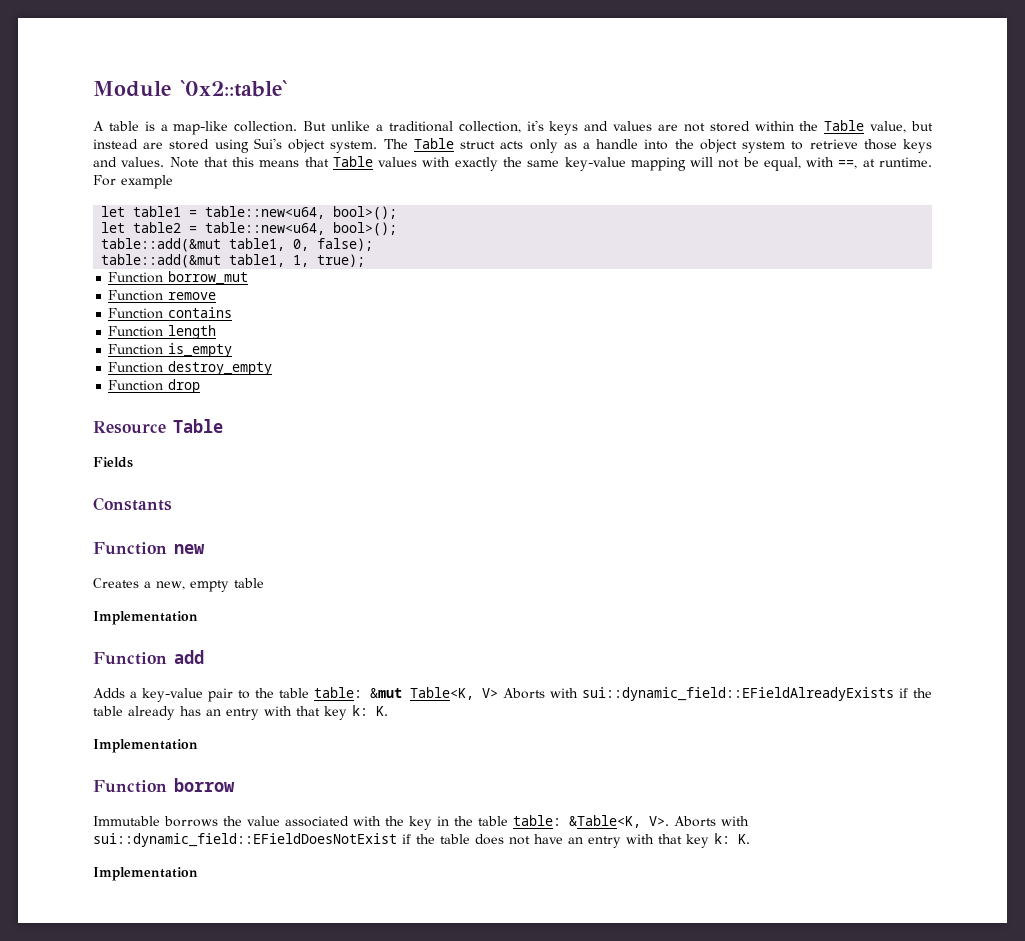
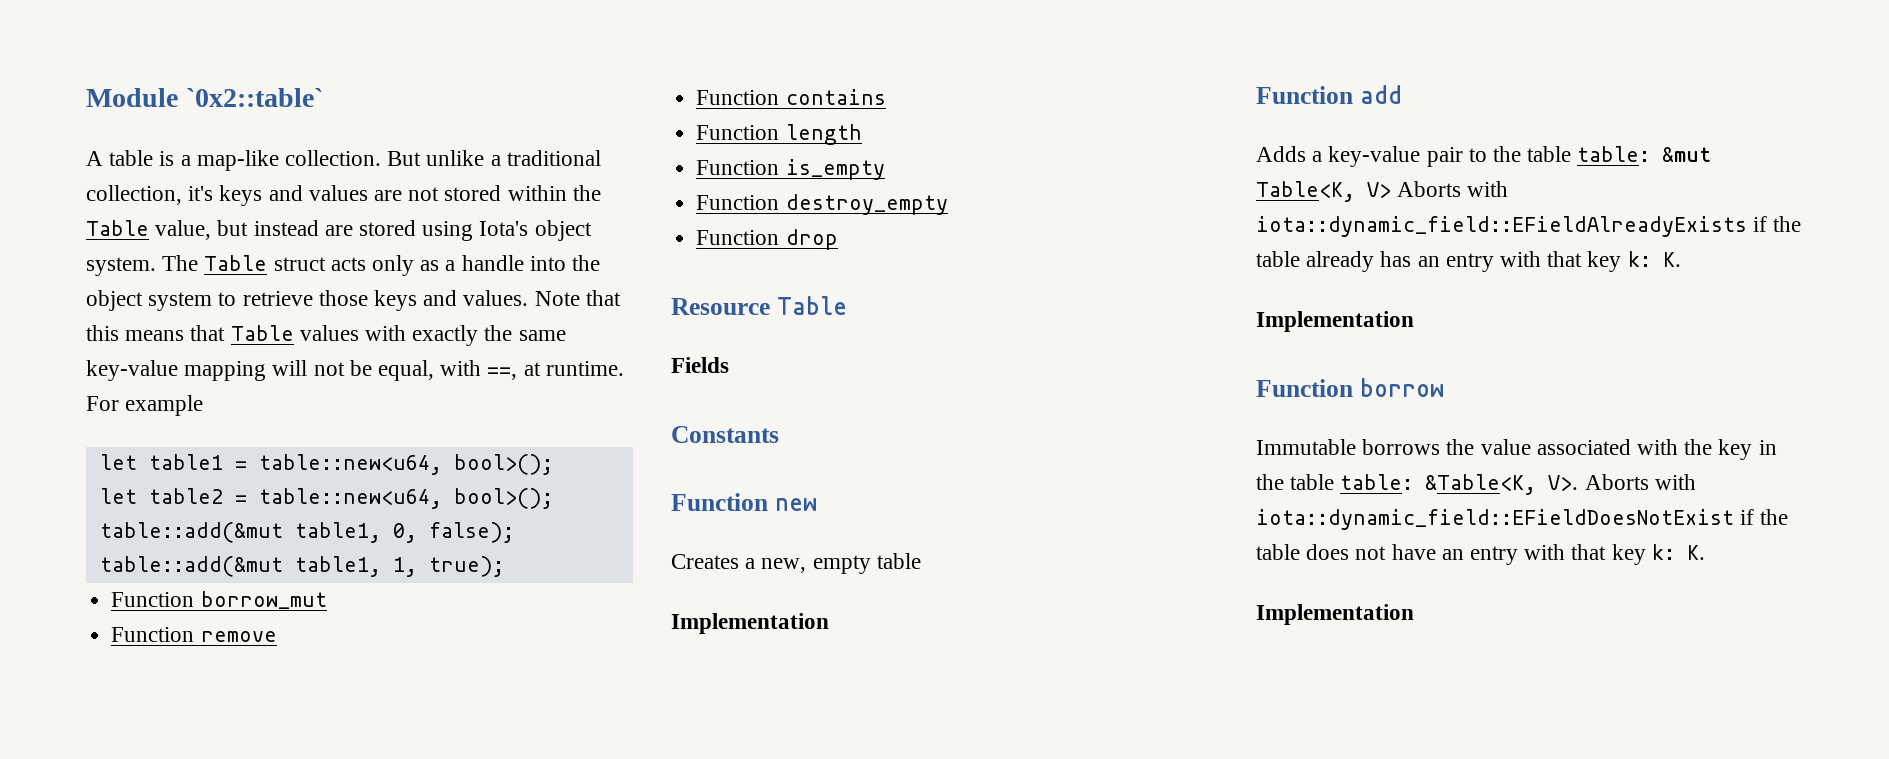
[253,138,282,149] Sui's -> [479,221,529,236] Iota's
[582,687,894,701] sui::dynamic_field::EFieldAlreadyExists -> [1256,216,1747,237] iota::dynamic_field::EFieldAlreadyExists
[93,833,397,847] sui::dynamic_field::EFieldDoesNotExist -> [1256,509,1734,530] iota::dynamic_field::EFieldDoesNotExist

